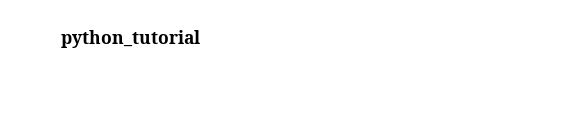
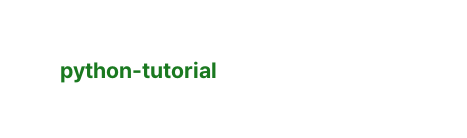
[61,30,200,48] python_tutorial -> [60,61,217,83] python-tutorial

